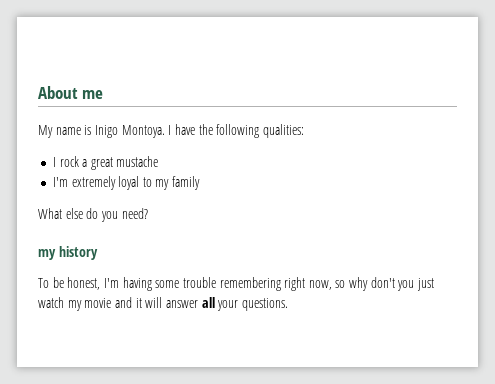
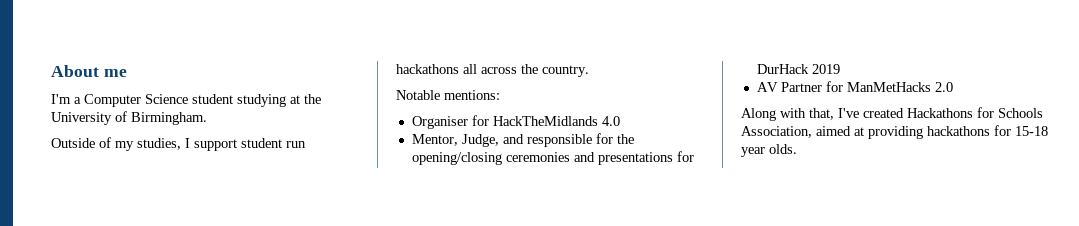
[38,124,304,138] [52,156,159,170] [52,176,201,190] [38,208,148,222] [38,246,98,260] [38,277,435,291] [38,297,288,311] My name is Inigo Montoya. I have the following qualities: // I rock a great mustache // I'm extremely loyal to my family // What else do you need? // my history // To be honest, I'm having some trouble remembering right now, so why don't you just watch my movie and it will answer all your questions. -> [51,94,321,107] [51,111,207,125] [51,137,306,151] [396,64,589,77] [396,90,500,100] [411,115,620,129] [411,133,634,147] [411,151,694,165] [756,64,840,74] [756,81,953,92] [741,107,1043,121] [741,125,1048,139] [741,144,797,157] I'm a Computer Science student studying at the University of Birmingham. // Outside of my studies, I support student run hackathons all across the country. // Notable mentions: // Organiser for HackTheMidlands 4.0 // Mentor, Judge, and responsible for the opening/closing ceremonies and presentations for DurHack 2019 // AV Partner for ManMetHacks 2.0 // Along with that, I've created Hackathons for Schools Association, aimed at providing hackathons for 15-18 year olds.

